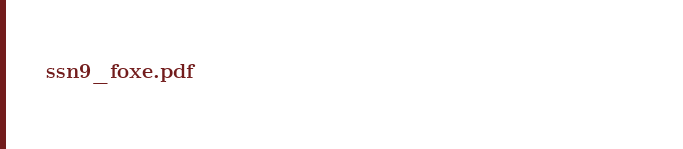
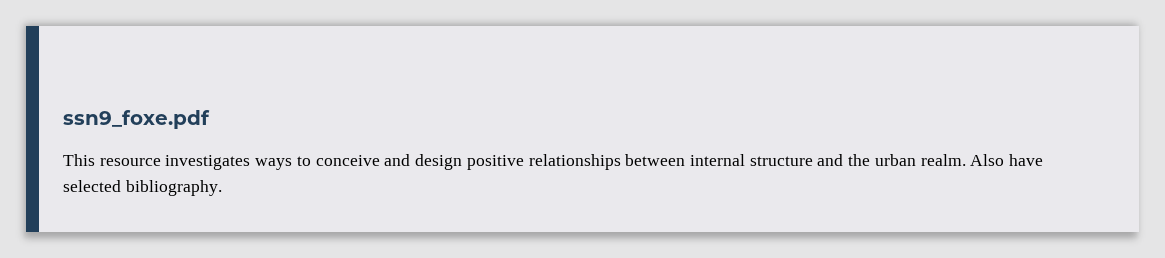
(196, 74) none -> [63,154,1044,170] [63,180,222,196] // This resource investigates ways to conceive and design positive relationships between internal structure and the urban realm. Also have selected bibliography.

